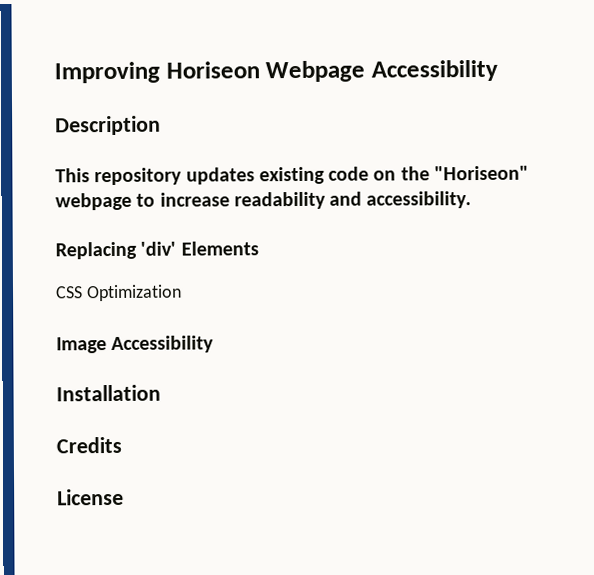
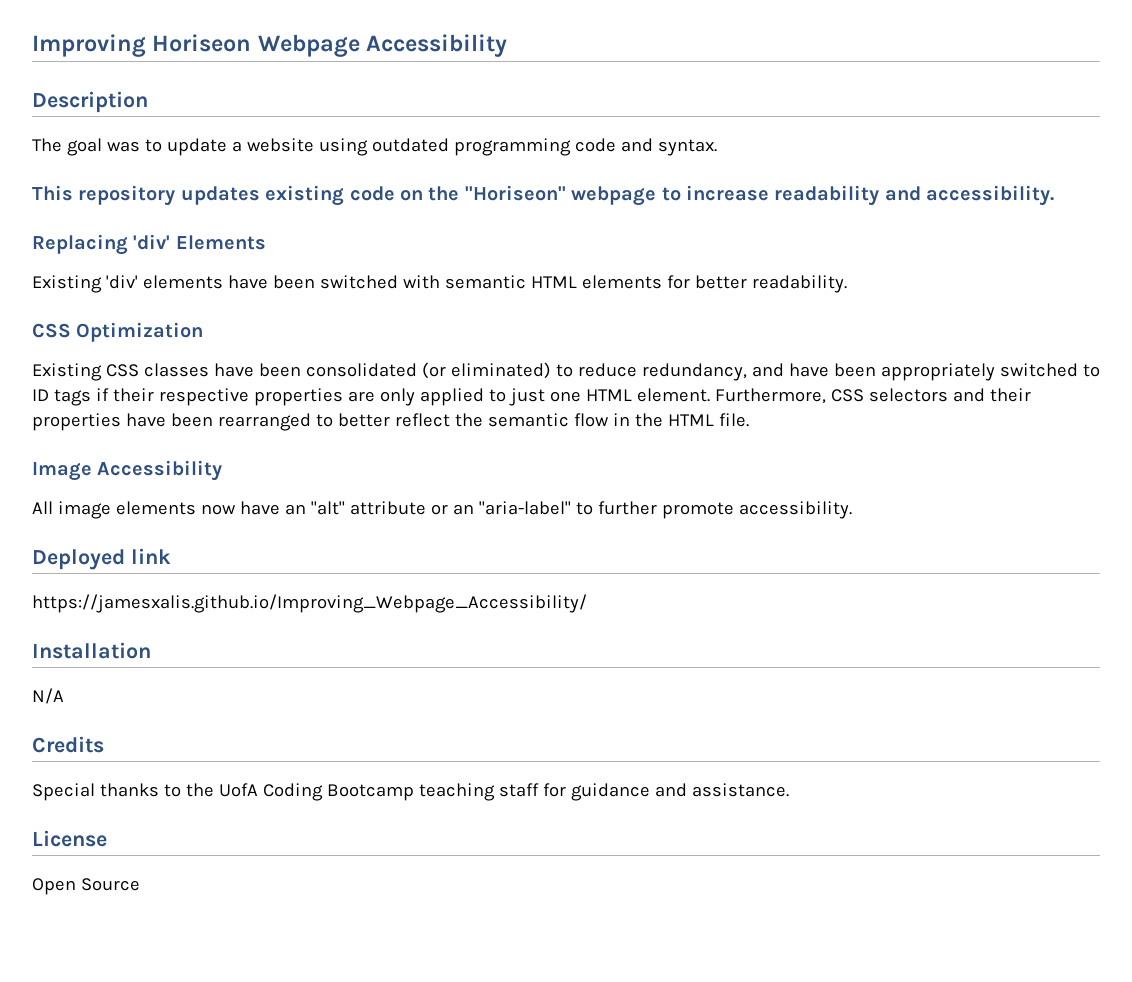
(161, 125) none -> [32,138,717,156] // The goal was to update a website using outdated programming code and syntax.
[55,284,182,302] [56,335,215,354] CSS Optimization // Image Accessibility -> [32,275,847,293] [32,322,204,342] [32,362,1100,381] [32,388,1031,406] [32,413,749,431] [32,460,223,481] [32,501,852,519] [32,548,171,570] [32,594,587,613] Existing 'div' elements have been switched with semantic HTML elements for better readability. // CSS Optimization // Existing CSS classes have been consolidated (or eliminated) to reduce redundancy, and have been appropriately switched to ID tags if their respective properties are only applied to just one HTML element. Furthermore, CSS selectors and their properties have been rearranged to better reflect the semantic flow in the HTML file. // Image Accessibility // All image elements now have an "alt" attribute or an "aria-label" to further promote accessibility. // Deployed link // https://jamesxalis.github.io/Improving_Webpage_Accessibility/
(161, 393) none -> [32,688,64,704] // N/A
(122, 445) none -> [32,783,789,801] // Special thanks to the UofA Coding Bootcamp teaching staff for guidance and assistance.
(124, 497) none -> [32,878,140,895] // Open Source

